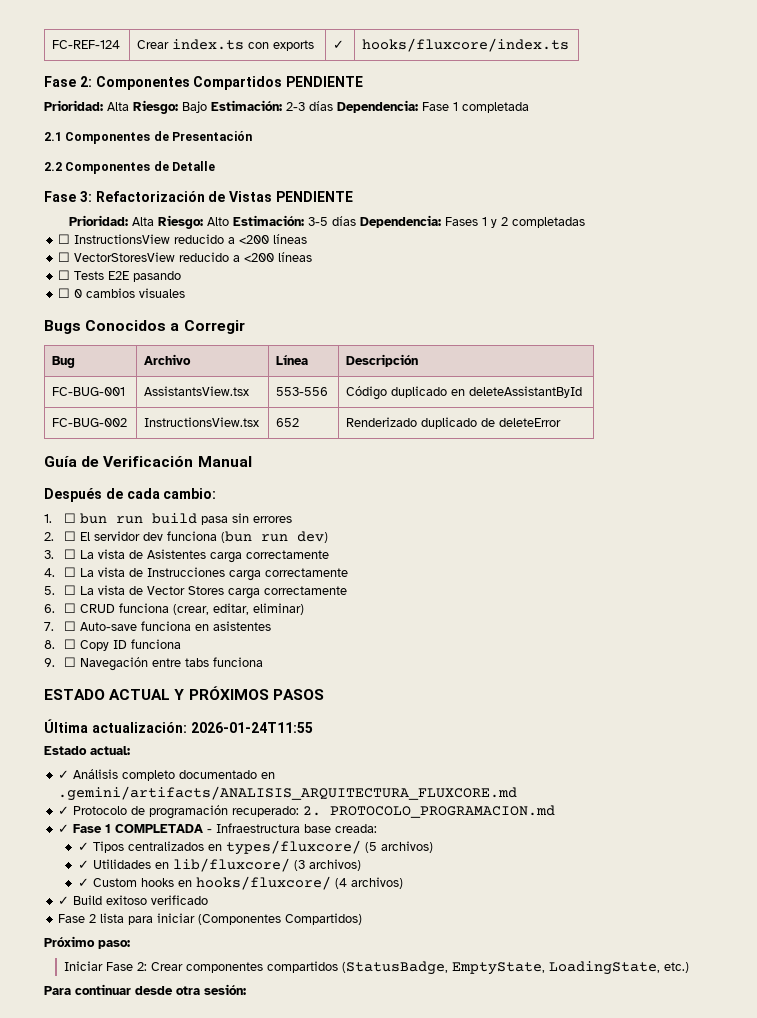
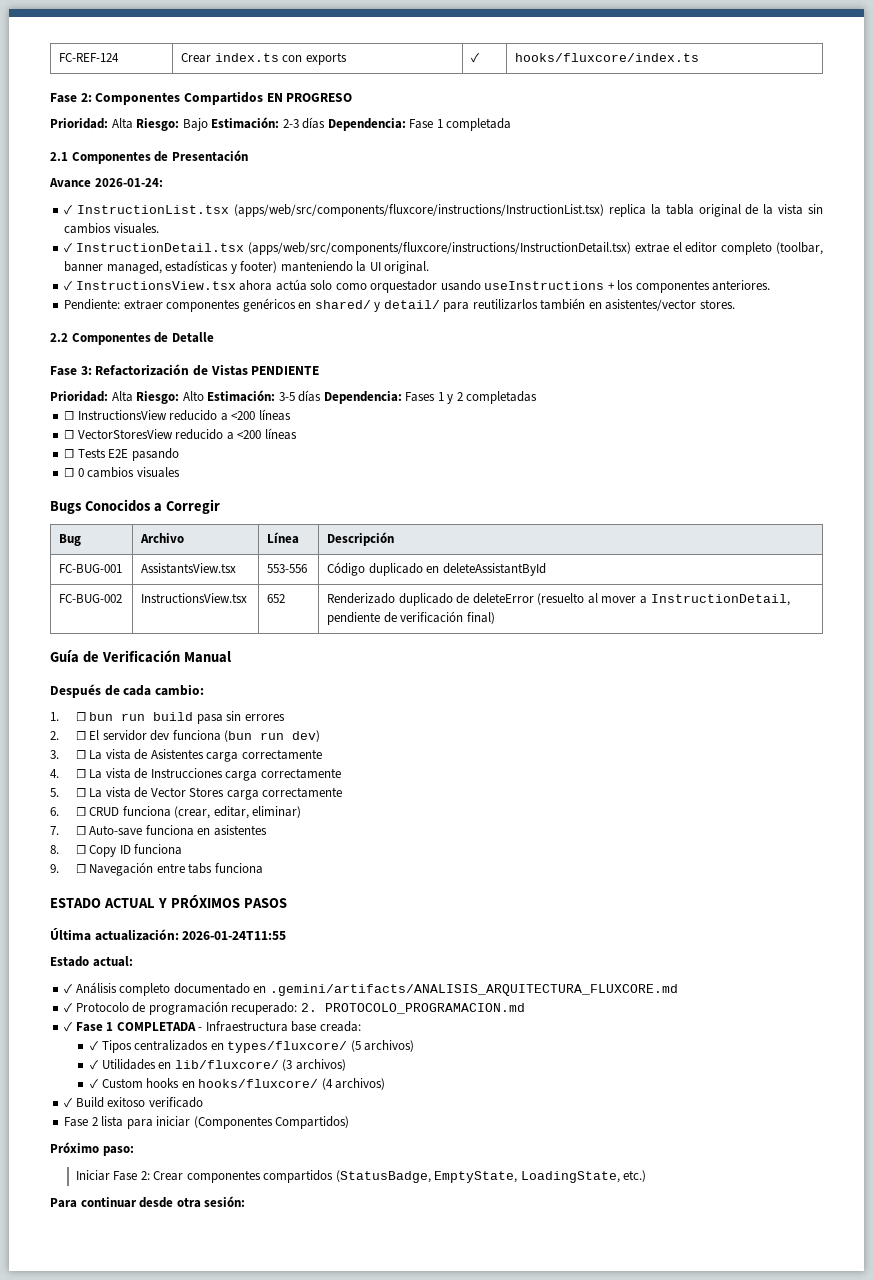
[286,76,364,87] PENDIENTE -> [266,93,353,102] EN PROGRESO
(253, 136) none -> [49,178,163,188] [64,204,823,217] [64,223,159,234] [64,242,823,255] [64,260,430,274] [64,279,771,293] [64,298,735,312] // Avance 2026-01-24: // ✓ InstructionList.tsx (apps/web/src/components/fluxcore/instructions/InstructionList.tsx) replica la tabla original de la vista sin cambios visuales. // ✓ InstructionDetail.tsx (apps/web/src/components/fluxcore/instructions/InstructionDetail.tsx) extrae el editor completo (toolbar, banner managed, estadísticas y footer) manteniendo la UI original. // ✓ InstructionsView.tsx ahora actúa solo como orquestador usando useInstructions + los componentes anteriores. // Pendiente: extraer componentes genéricos en shared/ y detail/ para reutilizarlos también en asistentes/vector stores.
(562, 422) none -> [537,593,790,606] [327,611,495,625] (resuelto al mover a InstructionDetail, pendiente de verificación final)

